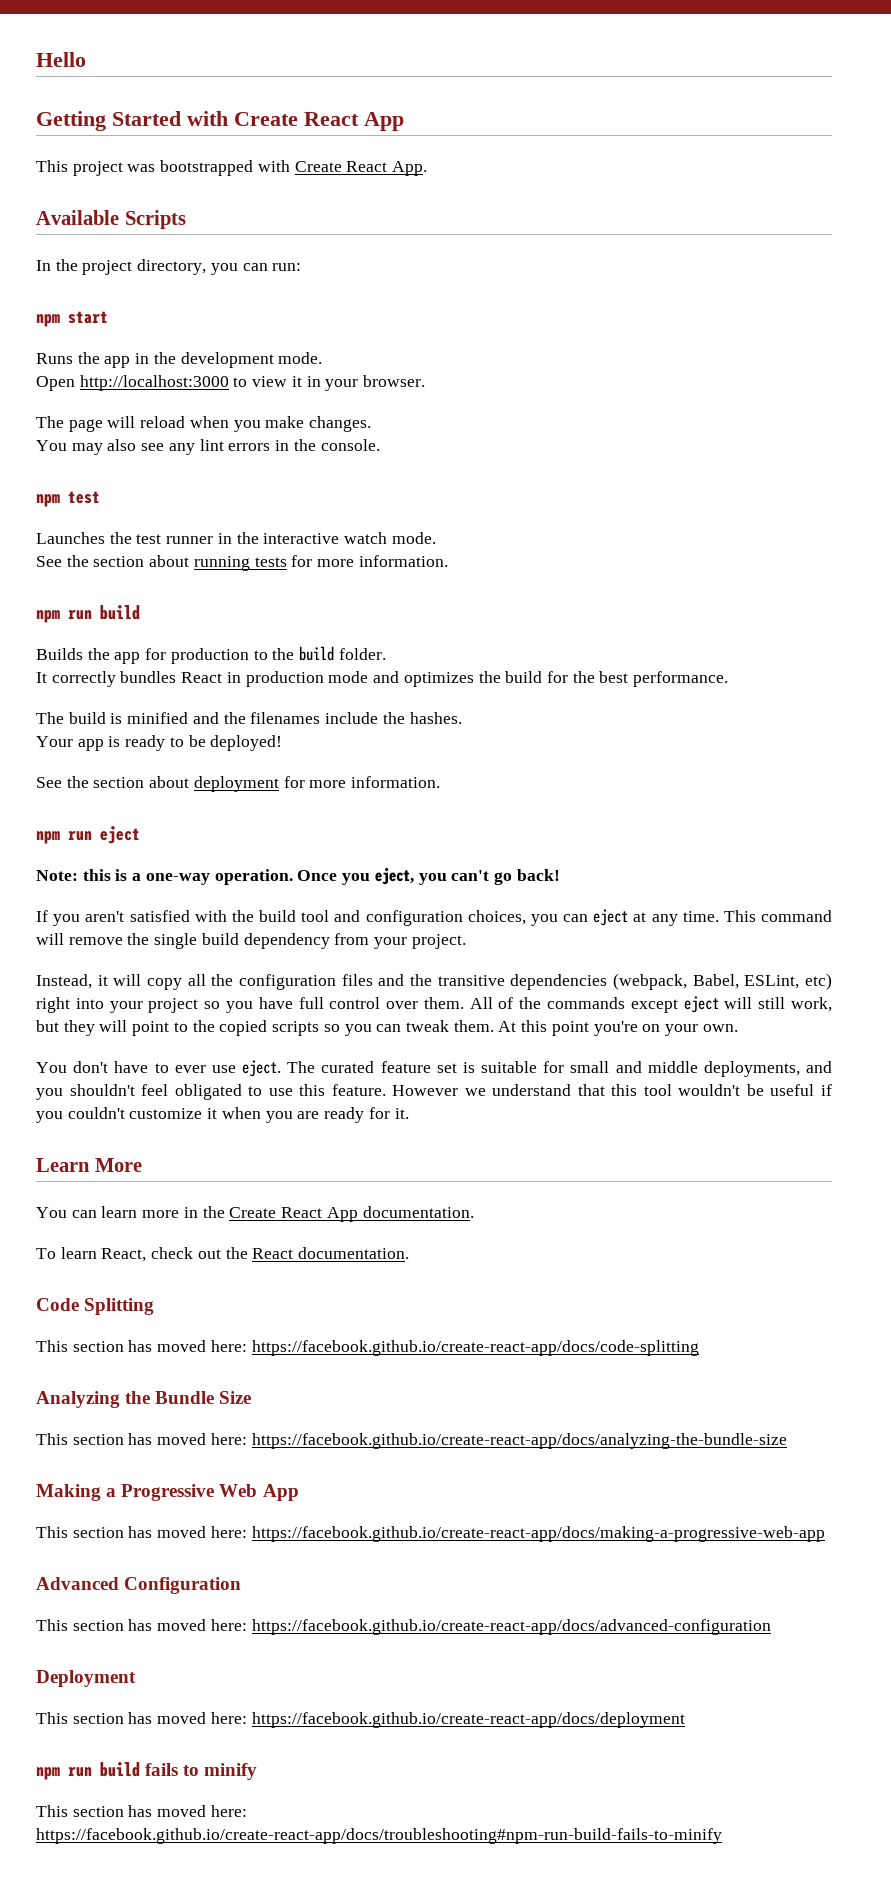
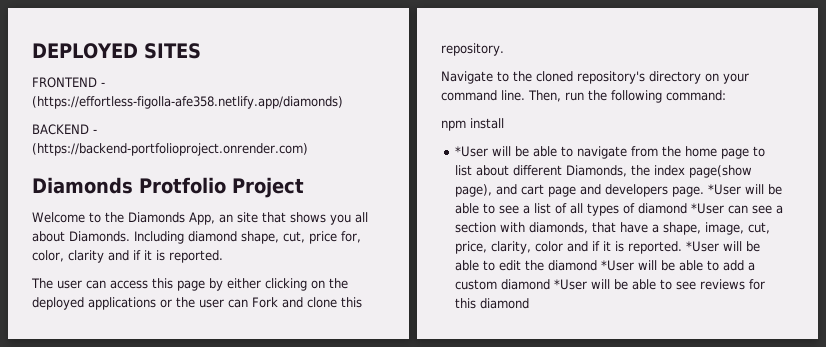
[36,52,86,67] [36,111,404,131] [36,160,428,176] [36,210,186,229] [36,259,302,275] [36,311,108,327] [36,352,323,368] [36,375,426,391] [36,416,372,432] [36,439,380,455] [36,491,100,507] [36,532,436,544] [36,555,448,571] [36,605,140,623] [36,646,386,664] [36,671,729,687] [36,712,462,724] [36,735,283,751] [36,776,441,792] [36,826,140,844] [36,867,560,885] [36,909,832,926] [36,933,466,949] [36,973,832,990] [36,996,832,1013] [36,1020,738,1036] [36,1060,832,1077] [36,1084,832,1100] [36,1107,409,1123] [36,1158,142,1172] [36,1206,474,1222] [36,1247,410,1262] [36,1298,155,1315] [36,1340,699,1356] [36,1391,252,1408] [36,1433,787,1449] [36,1484,299,1501] [36,1526,825,1542] [36,1577,242,1594] [36,1619,771,1635] [36,1670,136,1687] [36,1712,685,1728] [36,1762,258,1780] [36,1805,247,1817] [36,1828,722,1844] Hello // Getting Started with Create React App // This project was bootstrapped with Create React App. // Available Scripts // In the project directory, you can run: // npm start // Runs the app in the development mode. // Open http://localhost:3000 to view it in your browser. // The page will reload when you make changes. // You may also see any lint errors in the console. // npm test // Launches the test runner in the interactive watch mode. // See the section about running tests for more information. // npm run build // Builds the app for production to the build folder. // It correctly bundles React in production mode and optimizes the build for the best performance. // The build is minified and the filenames include the hashes. // Your app is ready to be deployed! // See the section about deployment for more information. // npm run eject // Note: this is a one-way operation. Once you eject, you can't go back! // If you aren't satisfied with the build tool and configuration choices, you can eject at any time. This command will remove the single build dependency from your project. // Instead, it will copy all the configuration files and the transitive dependencies (webpack, Babel, ESLint, etc) right into your project so you have full control over them. All of the commands except eject will still work, but they will point to the copied scripts so you can tweak them. At this point you're on your own. // You don't have to ever use eject. The curated feature set is suitable for small and middle deployments, and you shouldn't feel obligated to use this feature. However we understand that this tool wouldn't be useful if you couldn't customize it when you are ready for it. // Learn More // You can learn more in the Create React App documentation. // To learn React, check out the React documentation. // Code Splitting // This section has moved here: https://facebook.github.io/create-react-app/docs/code-splitting // Analyzing the Bundle Size // This section has moved here: https://facebook.github.io/create-react-app/docs/analyzing-the-bundle-size // Making a Progressive Web App // This section has moved here: https://facebook.github.io/create-react-app/docs/making-a-progressive-web-app // Advanced Configuration // This section has moved here: https://facebook.github.io/create-react-app/docs/advanced-configuration // Deployment // This section has moved here: https://facebook.github.io/create-react-app/docs/deployment // npm run build fails to minify // This section has moved here: https://facebook.github.io/create-react-app/docs/troubleshooting#npm-run-build-fails-to-minify -> [32,43,201,59] [32,77,105,88] [32,96,343,109] [32,124,97,135] [32,143,308,156] [32,177,304,198] [32,212,368,225] [32,231,361,244] [32,250,223,263] [31,278,348,291] [32,297,362,310] [441,43,504,56] [441,71,749,84] [441,90,726,103] [441,118,504,131] [454,146,765,159] [454,165,752,178] [454,184,782,197] [454,203,783,216] [454,222,770,235] [454,241,760,254] [454,260,755,271] [454,279,765,290] [454,298,529,309] DEPLOYED SITES // FRONTEND - (https://effortless-figolla-afe358.netlify.app/diamonds) // BACKEND - (https://backend-portfolioproject.onrender.com) // Diamonds Protfolio Project // Welcome to the Diamonds App, an site that shows you all about Diamonds. Including diamond shape, cut, price for, color, clarity and if it is reported. // The user can access this page by either clicking on the deployed applications or the user can Fork and clone this repository. // Navigate to the cloned repository's directory on your command line. Then, run the following command: // npm install // *User will be able to navigate from the home page to list about different Diamonds, the index page(show page), and cart page and developers page. *User will be able to see a list of all types of diamond *User can see a section with diamonds, that have a shape, image, cut, price, clarity, color and if it is reported. *User will be able to edit the diamond *User will be able to add a custom diamond *User will be able to see reviews for this diamond

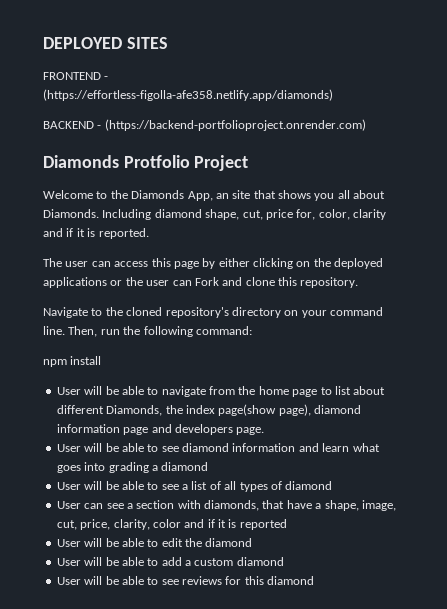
[454,146,488,157] *User -> [56,387,81,395] User
[495,184,544,195] and cart -> [314,405,361,414] [56,424,120,433] diamond information
[707,184,741,195] *User -> [56,443,380,452] [56,462,209,473] [56,482,81,490] // User will be able to see diamond information and learn what goes into grading a diamond // User
[690,203,724,214] *User -> [56,501,81,509] // User
[627,241,719,254] reported. *User -> [239,519,287,530] [56,539,81,547] reported // User
[600,260,634,271] *User -> [56,558,81,566] // User
[553,279,587,290] *User -> [56,577,81,585] // User

